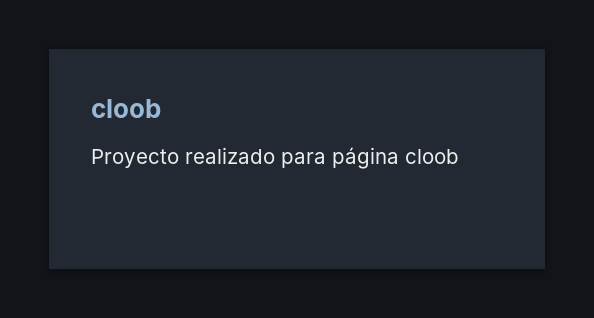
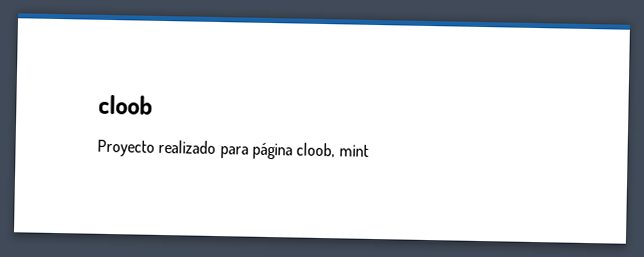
[405,149,459,164] cloob -> [296,142,369,158] cloob, mint

